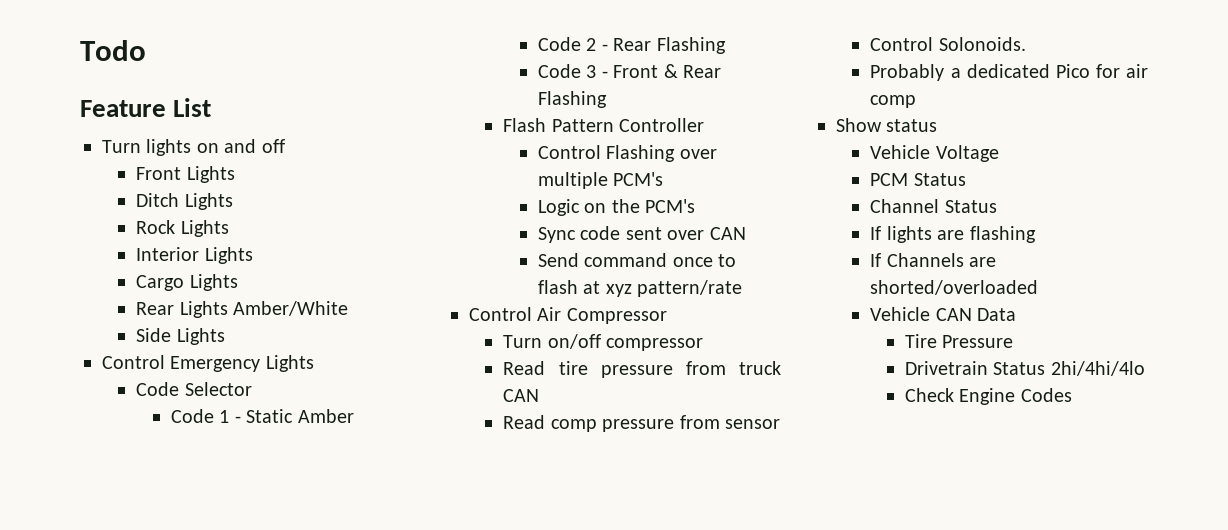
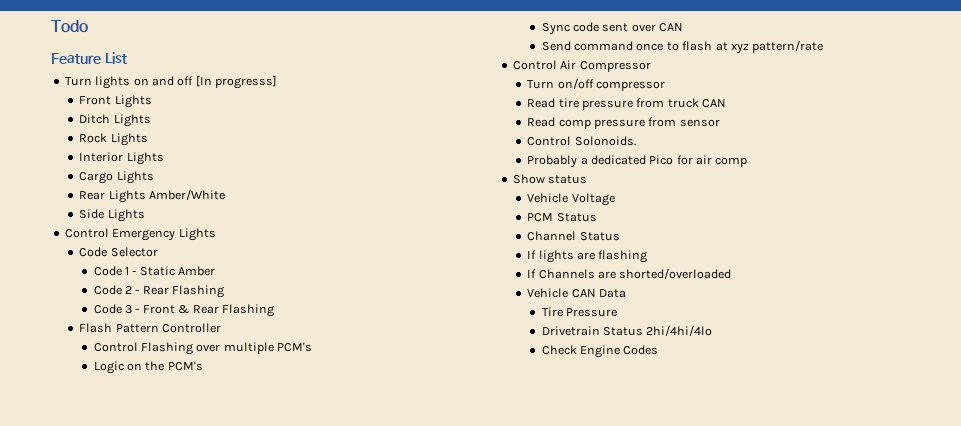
(285, 146) none -> [195,75,277,89] [In progresss]

